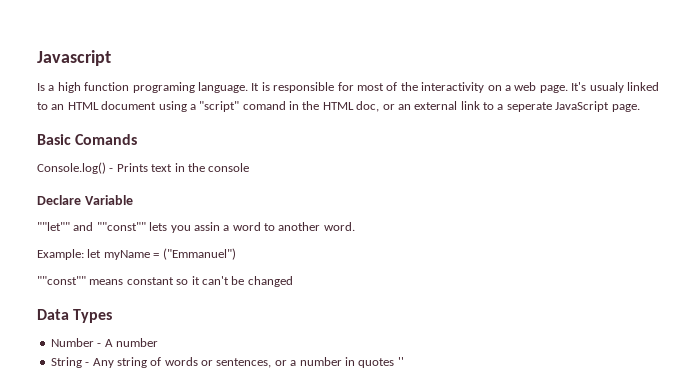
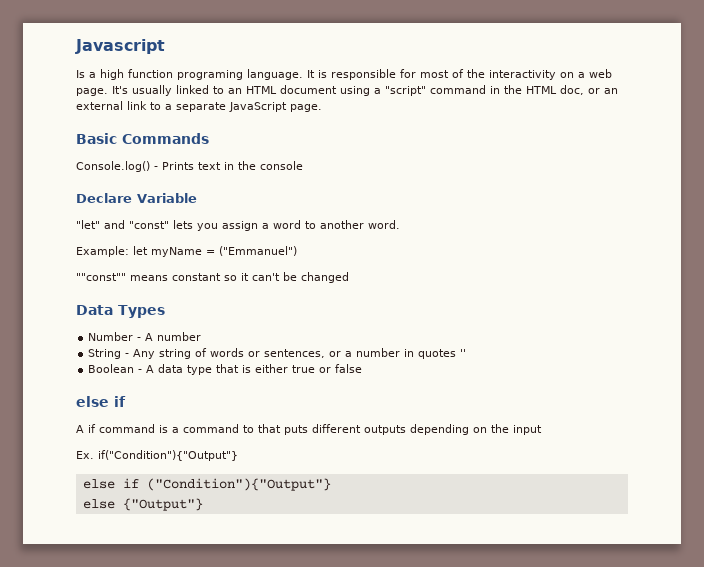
[589,82,624,93] usualy -> [132,85,172,96] usually
[242,101,286,110] comand -> [430,85,486,94] command
[506,102,552,112] seperate -> [176,102,226,112] separate
[75,134,138,145] Comands -> [122,133,209,144] Commands
[37,222,146,231] ""let"" and ""const"" -> [76,220,169,229] "let" and "const"
[193,222,220,231] assin -> [222,221,258,231] assign
(404, 361) none -> [88,364,363,375] [76,396,126,407] [76,424,542,435] [76,450,238,461] [82,478,331,491] [82,498,203,511] // Boolean - A data type that is either true or false // else if // A if command is a command to that puts different outputs depending on the input // Ex. if("Condition"){"Output"} // else if ("Condition"){"Output"} // else {"Output"}

